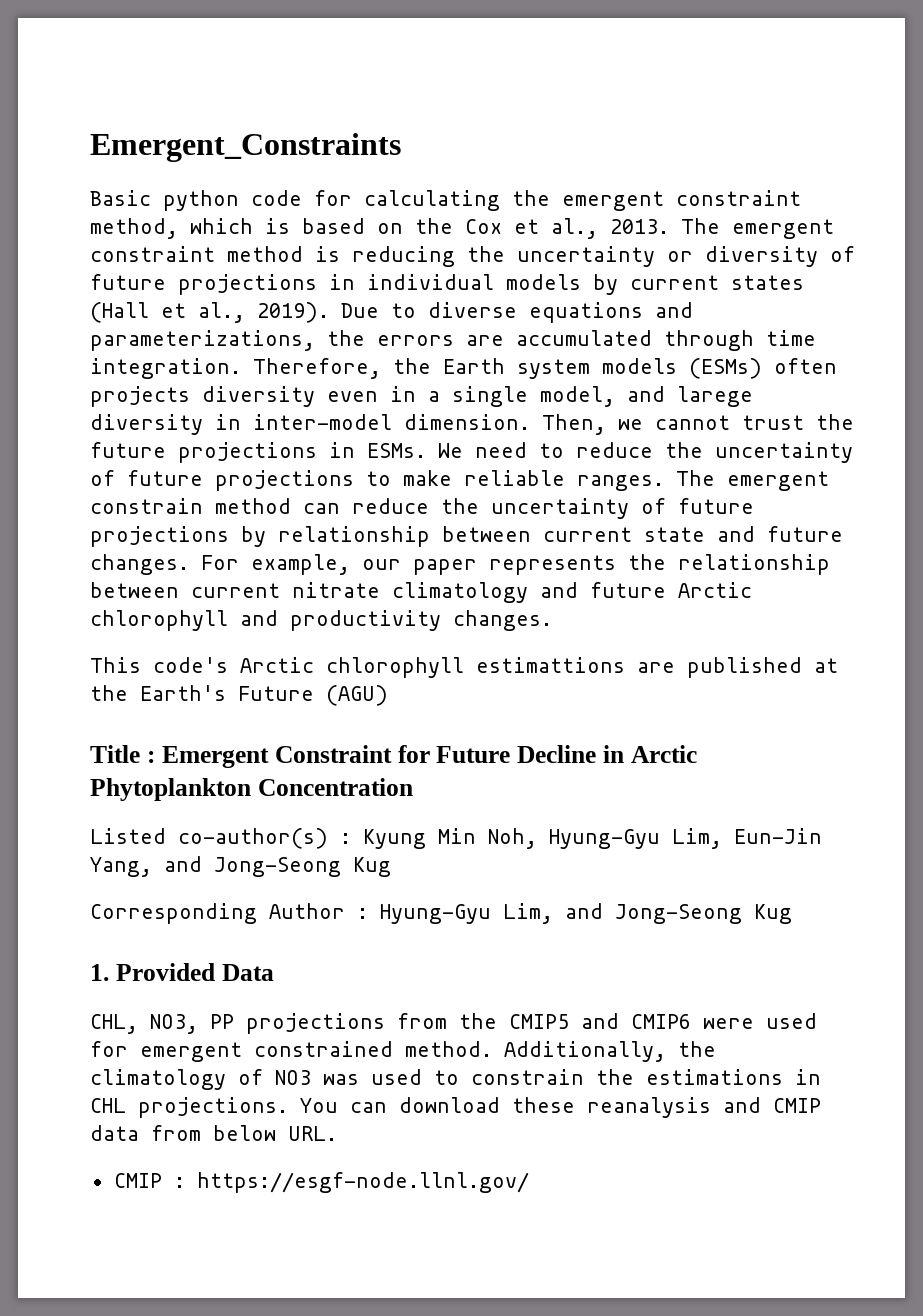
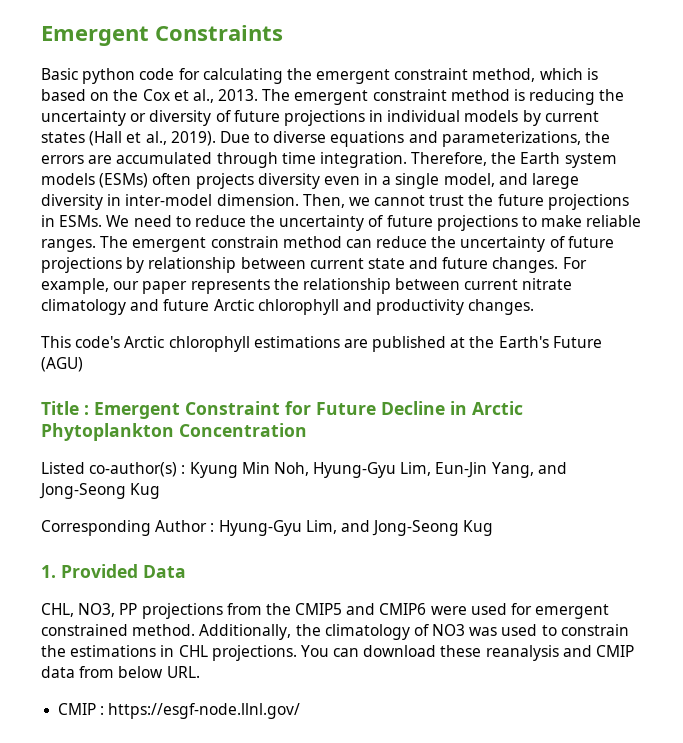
[90,133,401,162] Emergent_Constraints -> [41,25,283,46] Emergent Constraints
[476,657,625,673] estimattions -> [253,336,340,348] estimations

